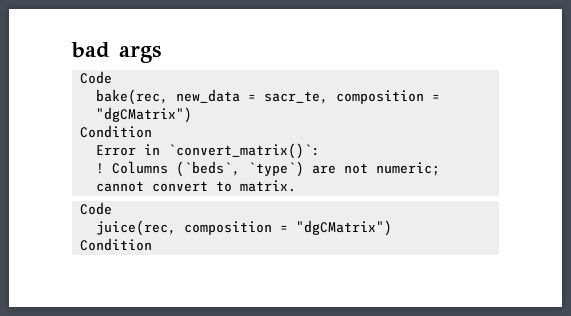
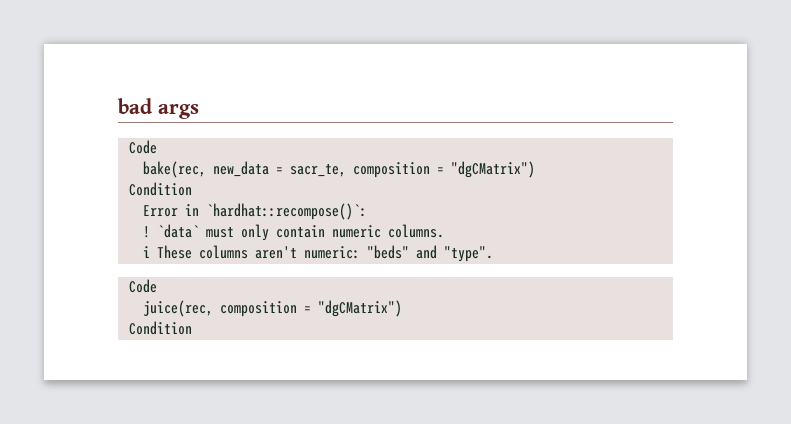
[168,143,321,159] `convert_matrix()`: -> [205,203,367,220] `hardhat::recompose()`:
[112,161,441,177] [96,180,297,192] Columns (`beds`, `type`) are not numeric; cannot convert to matrix. -> [156,224,444,241] [142,245,493,262] `data` must only contain numeric columns. // i These columns aren't numeric: "beds" and "type".

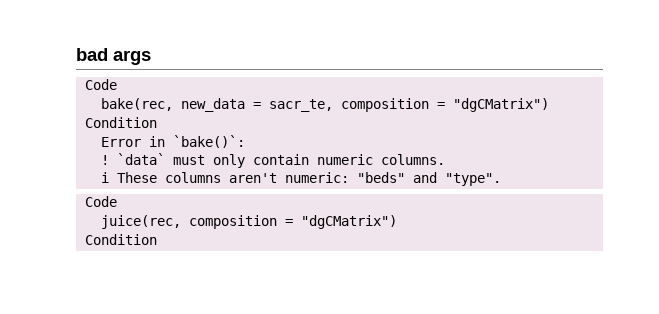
[205,203,367,220] `hardhat::recompose()`: -> [172,135,245,148] `bake()`:

